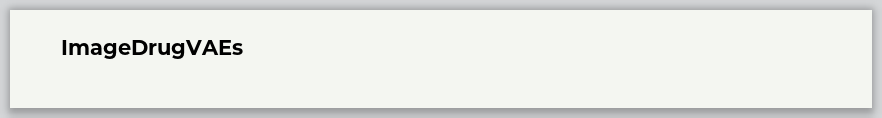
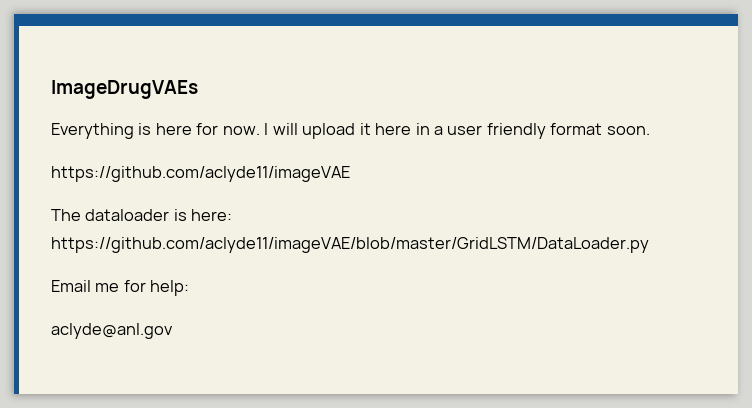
(243, 49) none -> [51,123,650,139] [51,166,350,182] [51,209,233,221] [51,237,649,253] [51,280,190,296] [51,323,173,339] // Everything is here for now. I will upload it here in a user friendly format soon. // https://github.com/aclyde11/imageVAE // The dataloader is here: https://github.com/aclyde11/imageVAE/blob/master/GridLSTM/DataLoader.py // Email me for help: // aclyde@anl.gov

